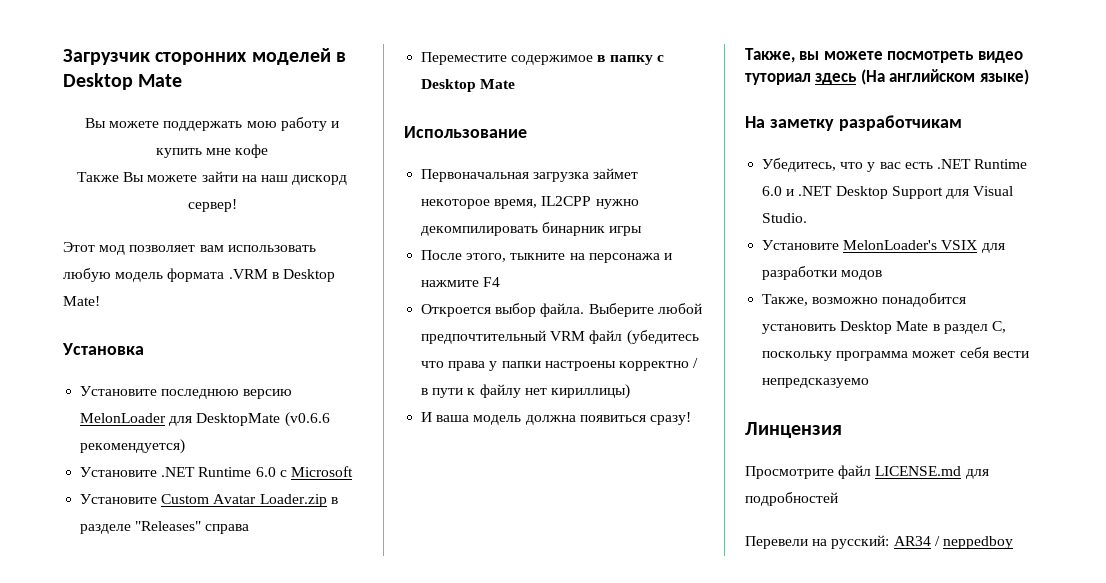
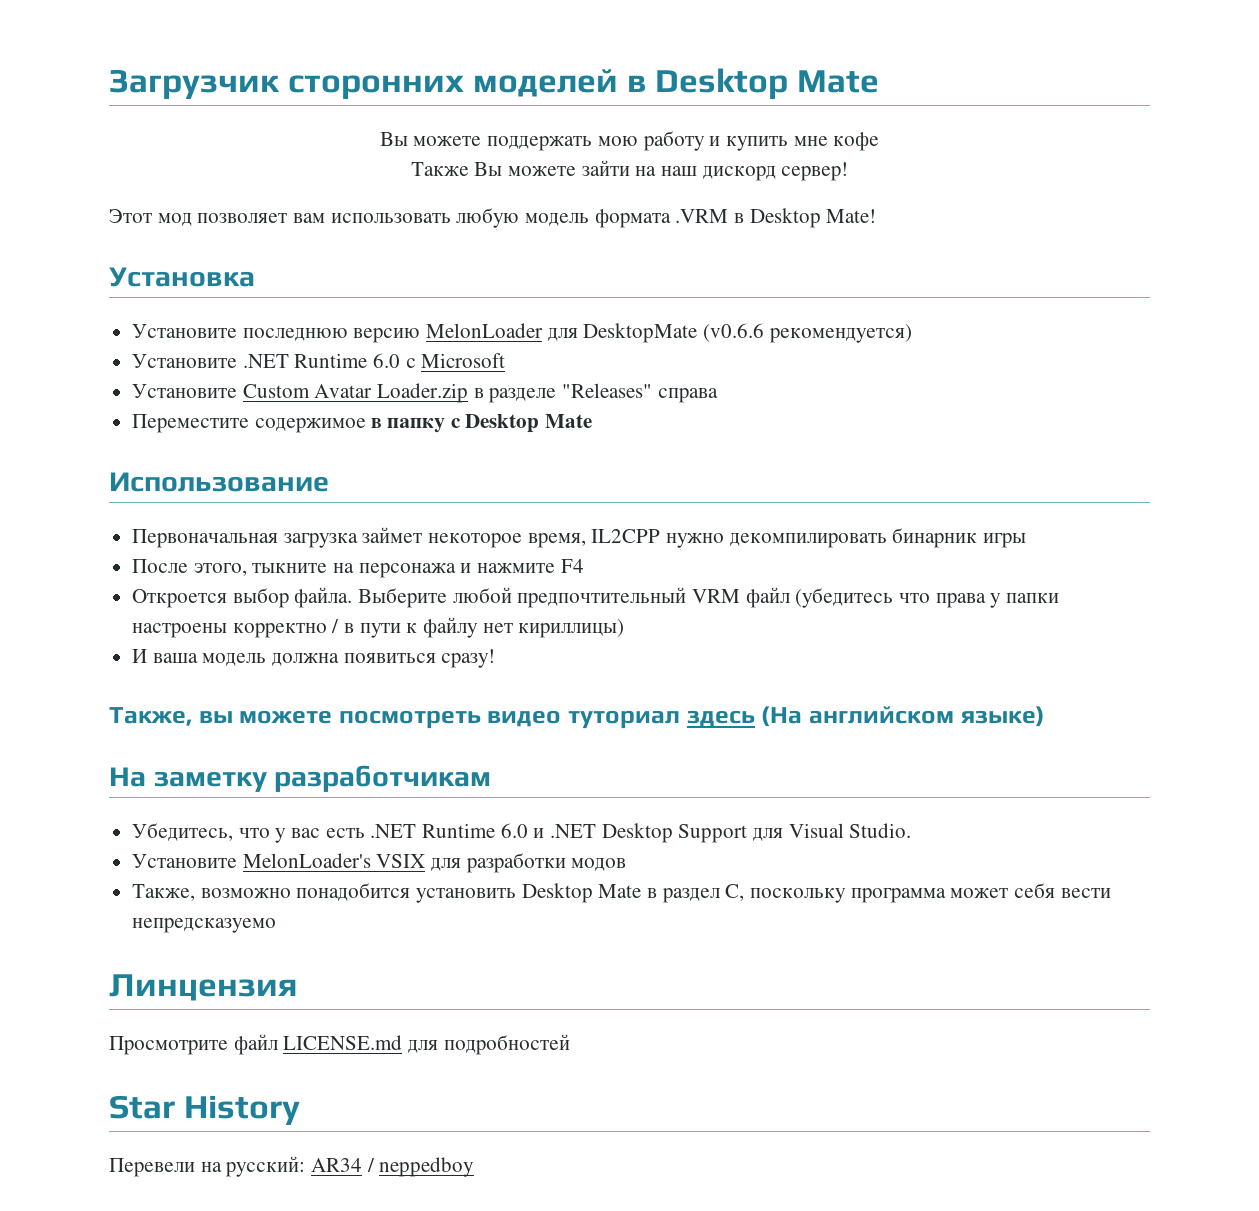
(838, 499) none -> [109,1095,301,1125] // Star History

